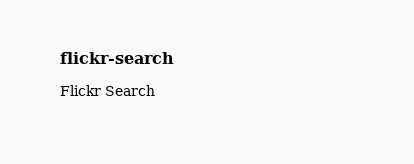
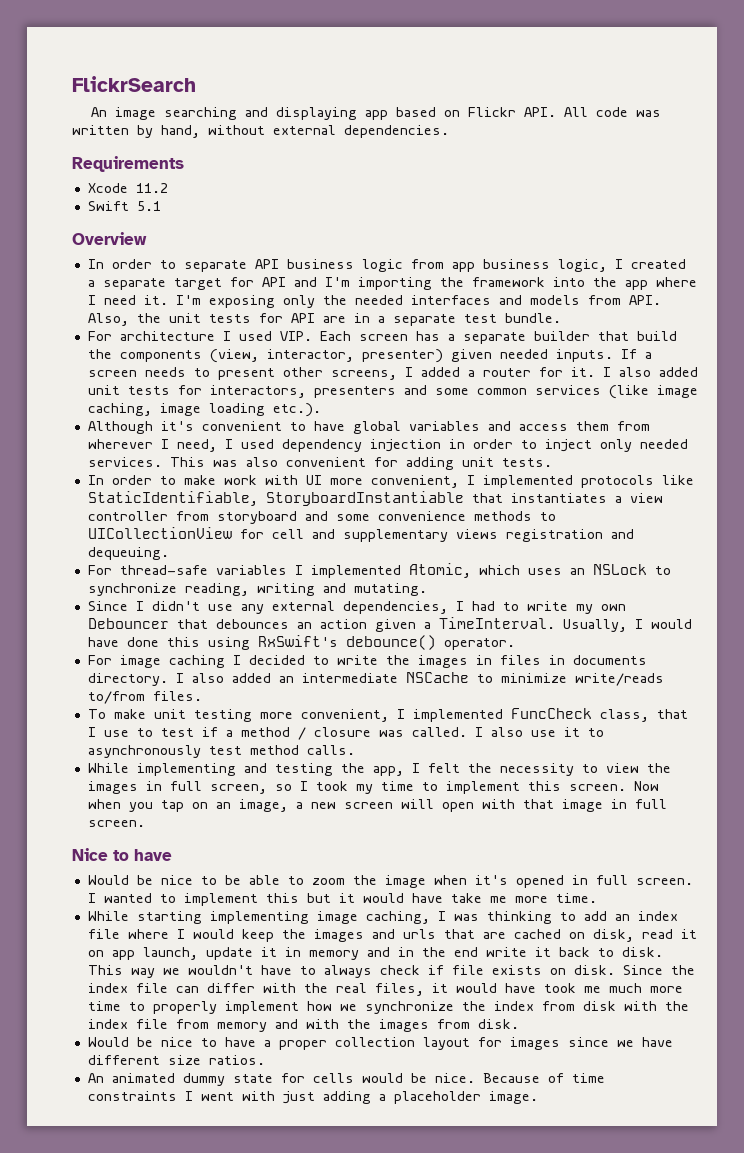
[60,52,174,64] [60,85,155,96] flickr-search // Flickr Search -> [72,76,196,92] [91,107,662,120] [72,125,449,138] [72,156,184,172] [87,183,168,193] [87,201,161,211] [72,232,147,245] [87,259,686,272] [87,277,697,290] [87,295,661,308] [87,313,561,326] [87,331,677,344] [87,349,652,363] [87,367,698,380] [87,385,698,399] [87,403,321,417] [87,421,650,434] [87,439,688,452] [87,457,552,470] [87,475,694,488] [87,491,663,506] [87,511,556,524] [87,527,634,542] [87,547,169,560] [87,563,671,578] [87,583,427,596] [87,601,626,614] [87,617,692,632] [87,635,515,650] [87,655,647,668] [87,672,664,686] [87,691,202,704] [87,708,688,722] [87,727,604,740] [87,745,355,758] [87,763,671,776] [87,781,659,794] [87,799,667,812] [87,820,145,827] [72,848,172,861] [87,875,693,888] [87,893,597,906] [87,911,678,924] [87,929,697,942] [87,947,663,960] [87,965,695,978] [87,983,683,996] [87,1001,689,1014] [87,1019,519,1032] [87,1037,673,1050] [87,1055,265,1065] [87,1073,605,1086] [87,1091,538,1104] FlickrSearch // An image searching and displaying app based on Flickr API. All code was written by hand, without external dependencies. // Requirements // Xcode 11.2 // Swift 5.1 // Overview // In order to separate API business logic from app business logic, I created a separate target for API and I'm importing the framework into the app where I need it. I'm exposing only the needed interfaces and models from API. Also, the unit tests for API are in a separate test bundle. // For architecture I used VIP. Each screen has a separate builder that build the components (view, interactor, presenter) given needed inputs. If a screen needs to present other screens, I added a router for it. I also added unit tests for interactors, presenters and some common services (like image caching, image loading etc.). // Although it's convenient to have global variables and access them from wherever I need, I used dependency injection in order to inject only needed services. This was also convenient for adding unit tests. // In order to make work with UI more convenient, I implemented protocols like StaticIdentifiable, StoryboardInstantiable that instantiates a view controller from storyboard and some convenience methods to UICollectionView for cell and supplementary views registration and dequeuing. // For thread-safe variables I implemented Atomic, which uses an NSLock to synchronize reading, writing and mutating. // Since I didn't use any external dependencies, I had to write my own Debouncer that debounces an action given a TimeInterval. Usually, I would have done this using RxSwift's debounce() operator. // For image caching I decided to write the images in files in documents directory. I also added an intermediate NSCache to minimize write/reads to/from files. // To make unit testing more convenient, I implemented FuncCheck class, that I use to test if a method / closure was called. I also use it to asynchronously test method calls. // While implementing and testing the app, I felt the necessity to view the images in full screen, so I took my time to implement this screen. Now when you tap on an image, a new screen will open with that image in full screen. // Nice to have // Would be nice to be able to zoom the image when it's opened in full screen. I wanted to implement this but it would have take me more time. // While starting implementing image caching, I was thinking to add an index file where I would keep the images and urls that are cached on disk, read it on app launch, update it in memory and in the end write it back to disk. This way we wouldn't have to always check if file exists on disk. Since the index file can differ with the real files, it would have took me much more time to properly implement how we synchronize the index from disk with the index file from memory and with the images from disk. // Would be nice to have a proper collection layout for images since we have different size ratios. // An animated dummy state for cells would be nice. Because of time constraints I went with just adding a placeholder image.

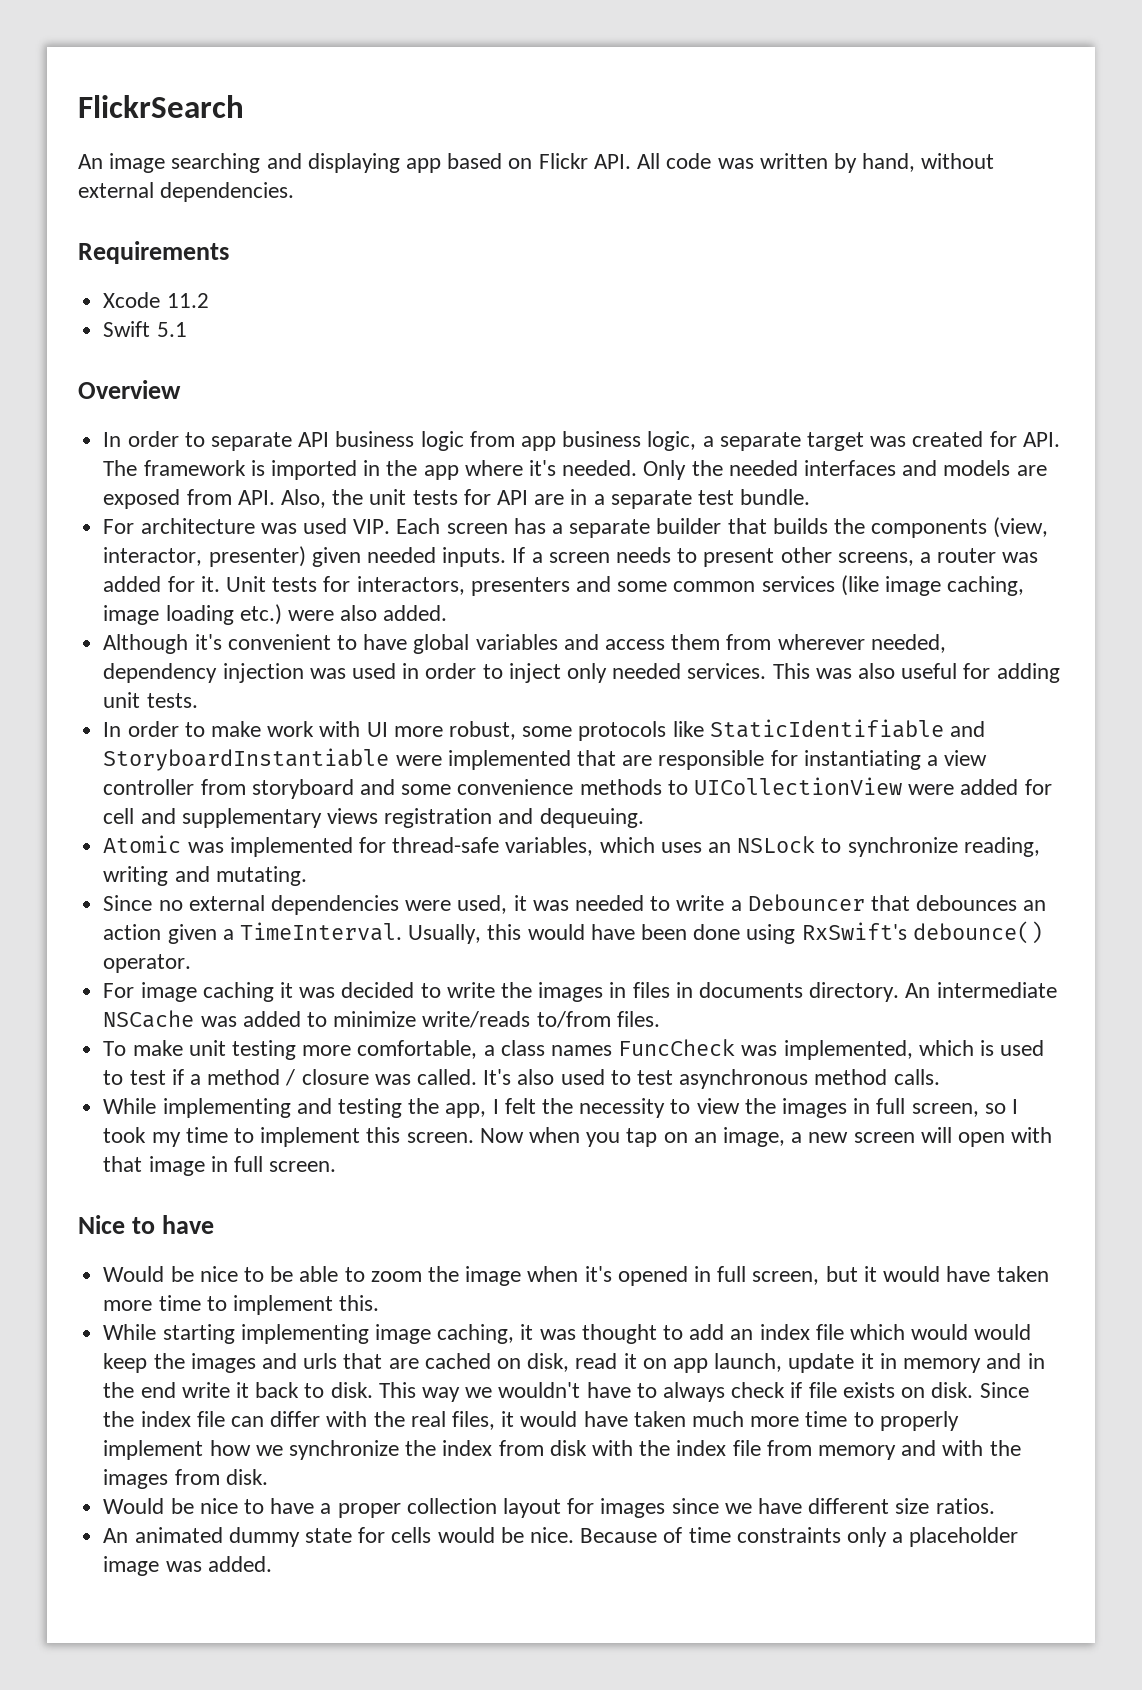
[614,259,686,269] I created -> (697, 441) none
[229,277,697,290] [87,295,315,308] for API and I'm importing the framework into the app where I need it. I'm exposing only -> [870,431,1060,447] [103,460,687,480] was created for API. The framework is imported in the app where it's needed. Only
(580, 300) none -> [1016,465,1047,476] [103,489,181,509] are exposed
[222,331,231,341] I -> [260,523,297,534] was
[636,331,677,341] build -> [772,518,828,534] builds
[404,367,698,377] [87,385,120,395] I added a router for it. I also added unit -> [920,548,1039,563] [103,576,266,592] a router was added for it. Unit
[272,403,321,417] etc.). -> [239,604,448,625] etc.) were also added.
[160,439,441,452] I need, I used dependency injection -> [870,634,946,653] [103,663,396,683] needed, dependency injection was used
[285,457,366,467] convenient -> [901,663,958,679] useful
[370,475,694,488] [87,491,607,506] convenient, I implemented protocols like StaticIdentifiable, StoryboardInstantiable that instantiates -> [448,719,986,741] [103,748,921,771] robust, some protocols like StaticIdentifiable and StoryboardInstantiable were implemented that are responsible for instantiating
(232, 533) none -> [908,779,1019,795] were added
[87,563,471,578] For thread-safe variables I implemented Atomic, -> [103,835,594,857] Atomic was implemented for thread-safe variables,
[135,601,626,614] I didn't use any external dependencies, I had to write my own -> [158,895,742,915] no external dependencies were used, it was needed to write a
[634,619,692,629] [87,637,200,647] I would have done this -> [487,924,741,940] this would have been done
[232,655,241,665] I -> [279,982,336,998] it was
[175,672,469,683] I also added an intermediate NSCache -> [905,982,1057,998] [103,1010,301,1028] An intermediate NSCache was added
[300,708,688,722] [87,727,129,737] convenient, I implemented FuncCheck class, that I use -> [357,1039,1045,1060] comfortable, a class names FuncCheck was implemented, which is used
[474,727,604,737] [87,745,242,758] I also use it to asynchronously test -> [483,1069,809,1089] It's also used to test asynchronous
[635,878,693,885] [87,893,597,906] screen. I wanted to implement this but it would have take me more time. -> [752,1266,1049,1285] [103,1295,380,1315] screen, but it would have taken more time to implement this.
[437,911,552,924] I was thinking -> [520,1324,657,1344] it was thought
[127,929,185,939] where I -> [850,1324,969,1340] which would
[543,983,601,993] took me -> [633,1411,686,1427] taken
[184,1091,538,1104] I went with just adding a placeholder image. -> [847,1527,1019,1547] [103,1556,272,1576] only a placeholder image was added.

